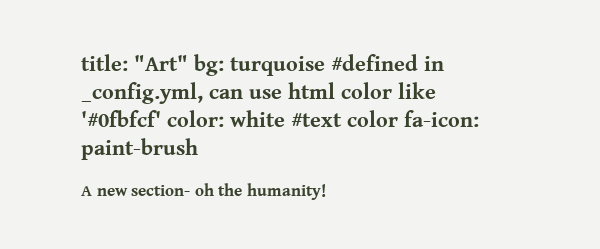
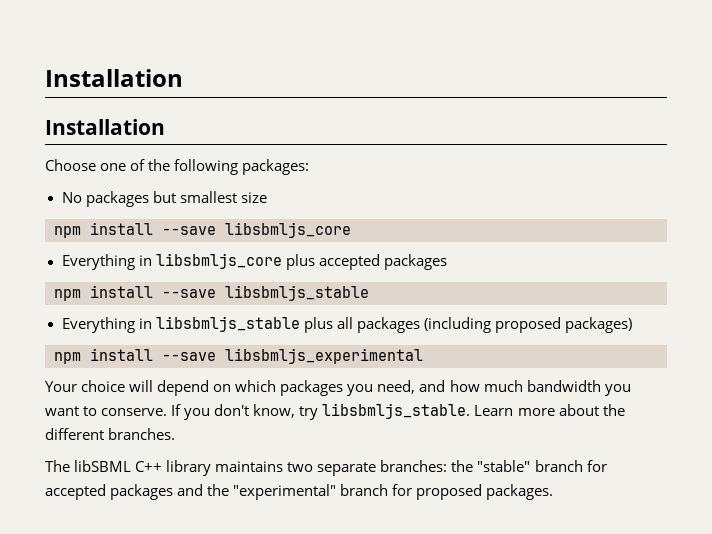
[81,54,444,76] [81,82,436,104] [81,110,479,127] [81,138,198,160] [81,183,326,200] title: "Art" bg: turquoise #defined in _config.yml, can use html color like '#0fbfcf' color: white #text color fa-icon: paint-brush // A new section- oh the humanity! -> [45,69,183,87] [45,119,165,135] [45,159,310,175] [61,191,267,207] [54,222,351,238] [61,253,447,270] [54,285,369,301] [61,316,632,333] [54,348,423,364] [45,380,631,396] [45,403,625,420] [45,428,176,440] [45,460,607,476] [45,484,554,500] Installation // Installation // Choose one of the following packages: // No packages but smallest size // npm install --save libsbmljs_core // Everything in libsbmljs_core plus accepted packages // npm install --save libsbmljs_stable // Everything in libsbmljs_stable plus all packages (including proposed packages) // npm install --save libsbmljs_experimental // Your choice will depend on which packages you need, and how much bandwidth you want to conserve. If you don't know, try libsbmljs_stable. Learn more about the different branches. // The libSBML C++ library maintains two separate branches: the "stable" branch for accepted packages and the "experimental" branch for proposed packages.

